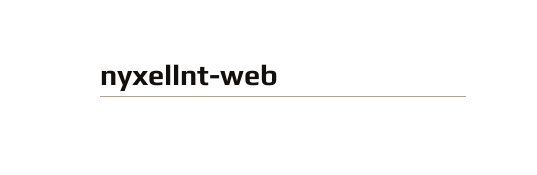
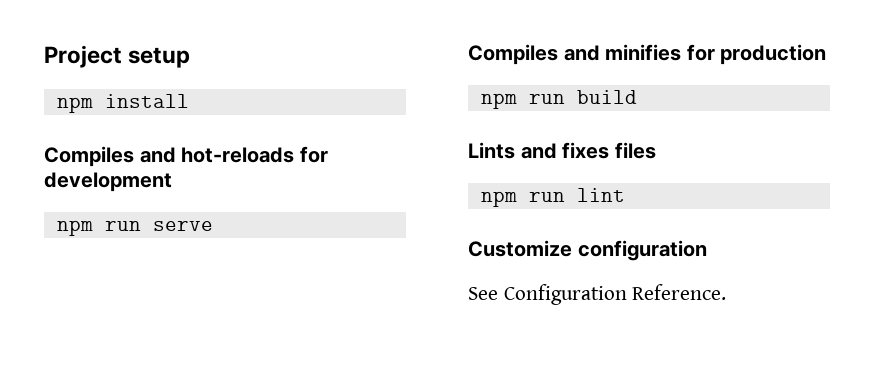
[100,64,278,92] nyxellnt-web -> [44,45,191,68] [56,94,189,113] [44,146,328,167] [44,172,172,192] [56,220,213,236] [468,44,827,65] [480,90,637,109] [468,142,656,159] [480,188,625,207] [468,240,707,261] [468,284,727,305] Project setup // npm install // Compiles and hot-reloads for development // npm run serve // Compiles and minifies for production // npm run build // Lints and fixes files // npm run lint // Customize configuration // See Configuration Reference.

